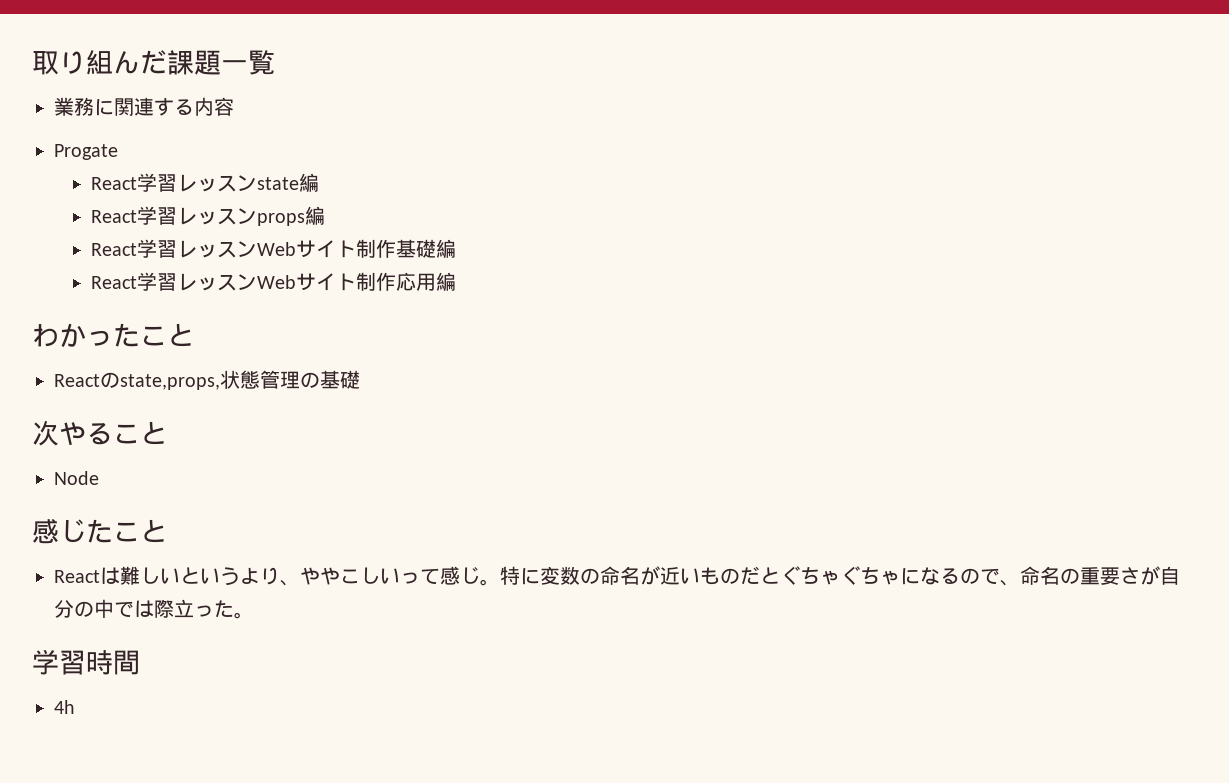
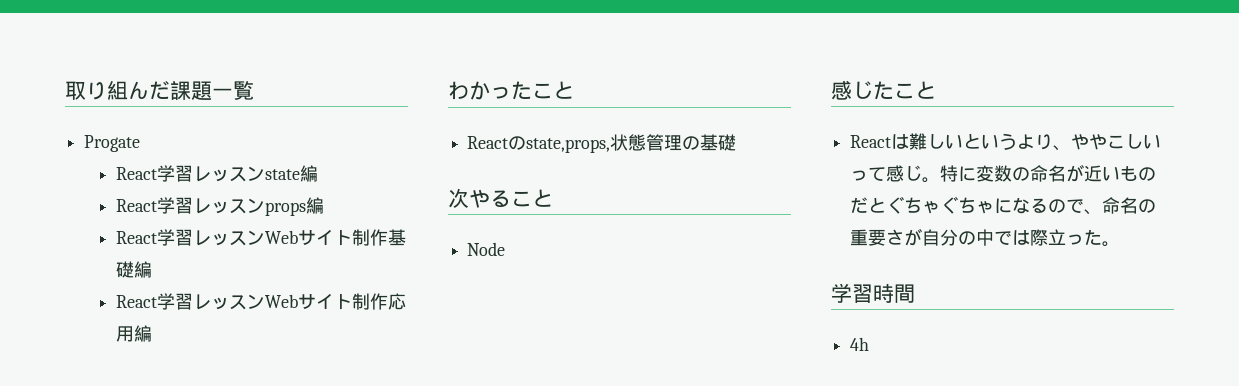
[54,97,234,116] // 業務に関連する内容 -> (254, 90) none

